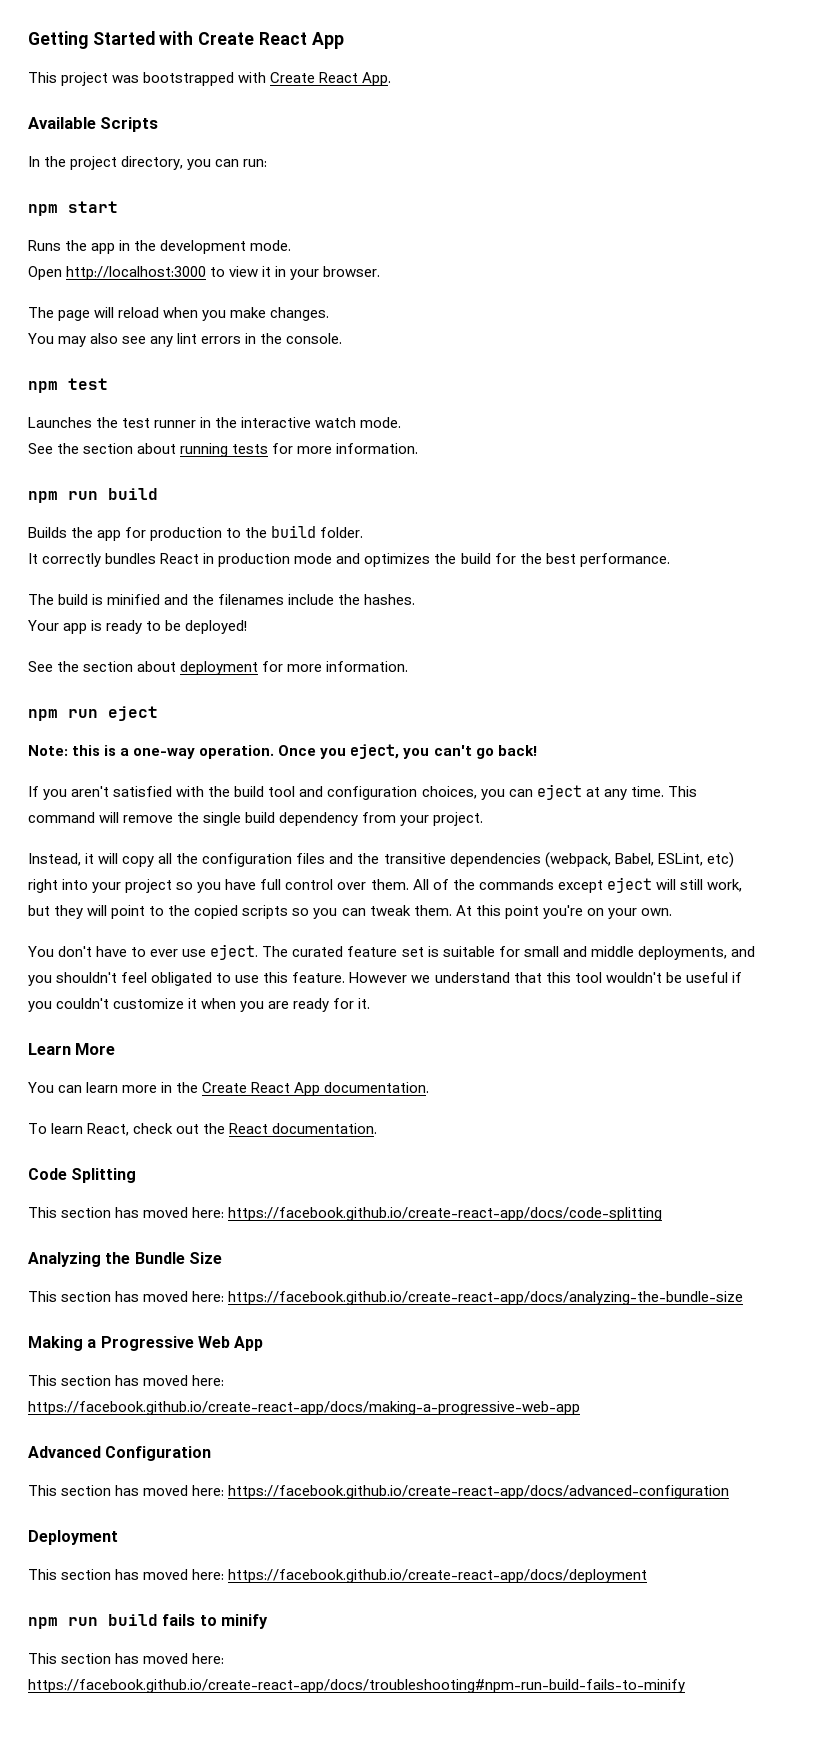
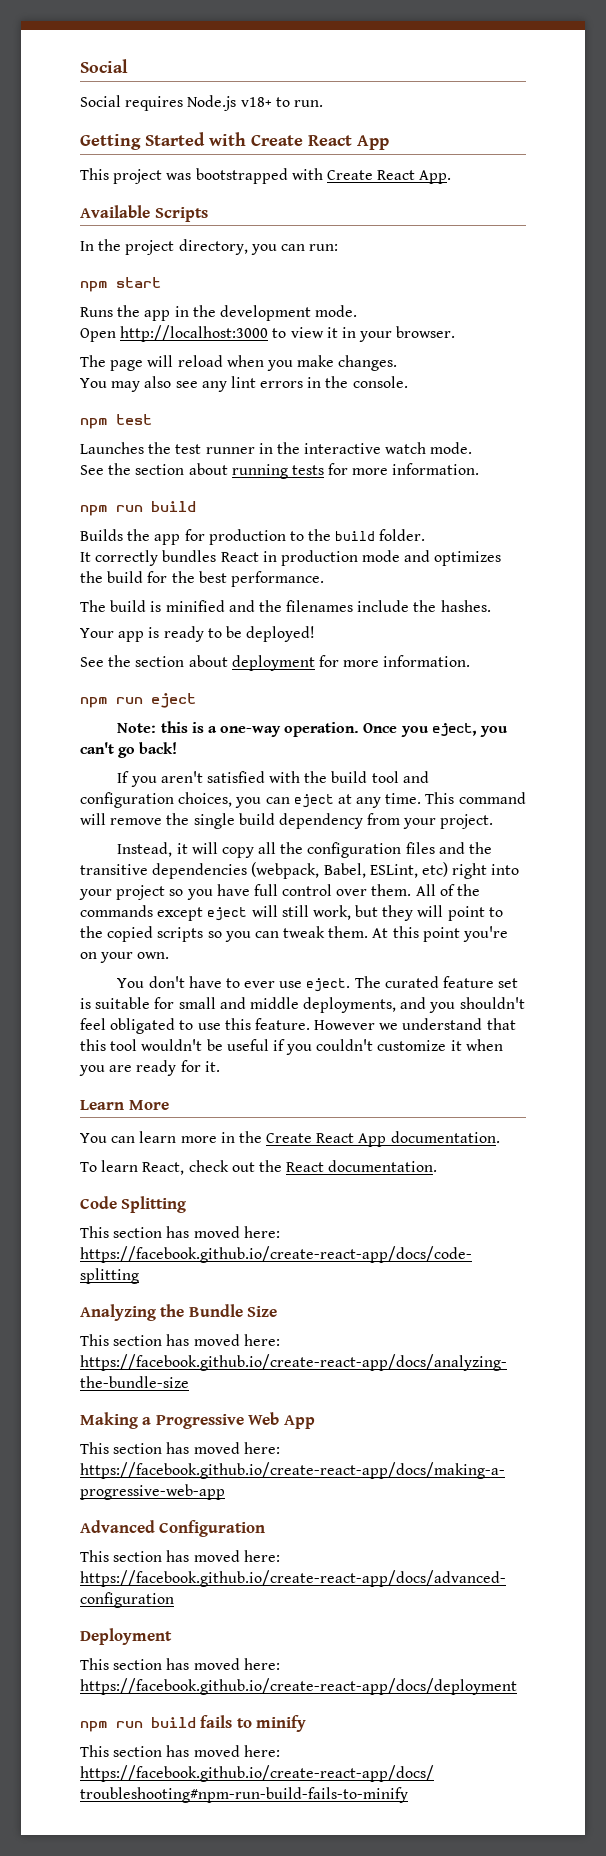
(28, 40) none -> [80,59,128,73] [80,95,323,111] Social // Social requires Node.js v18+ to run. //

